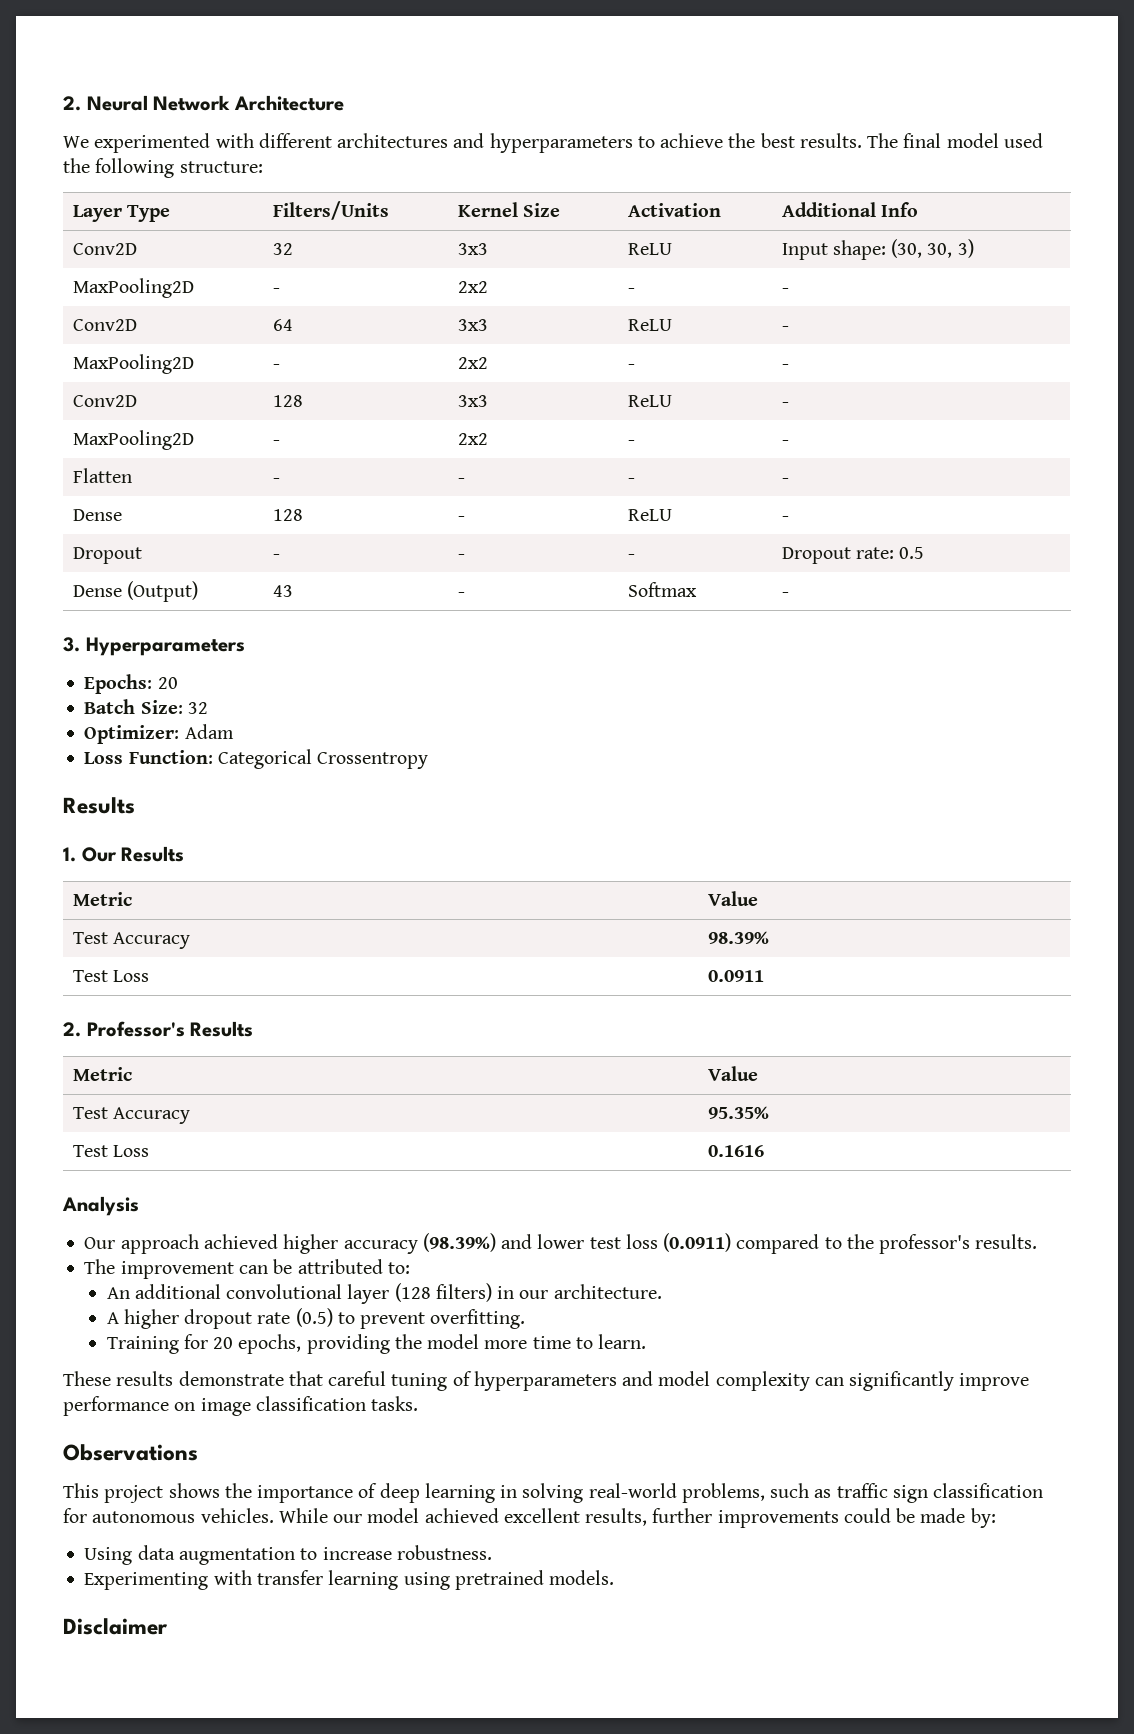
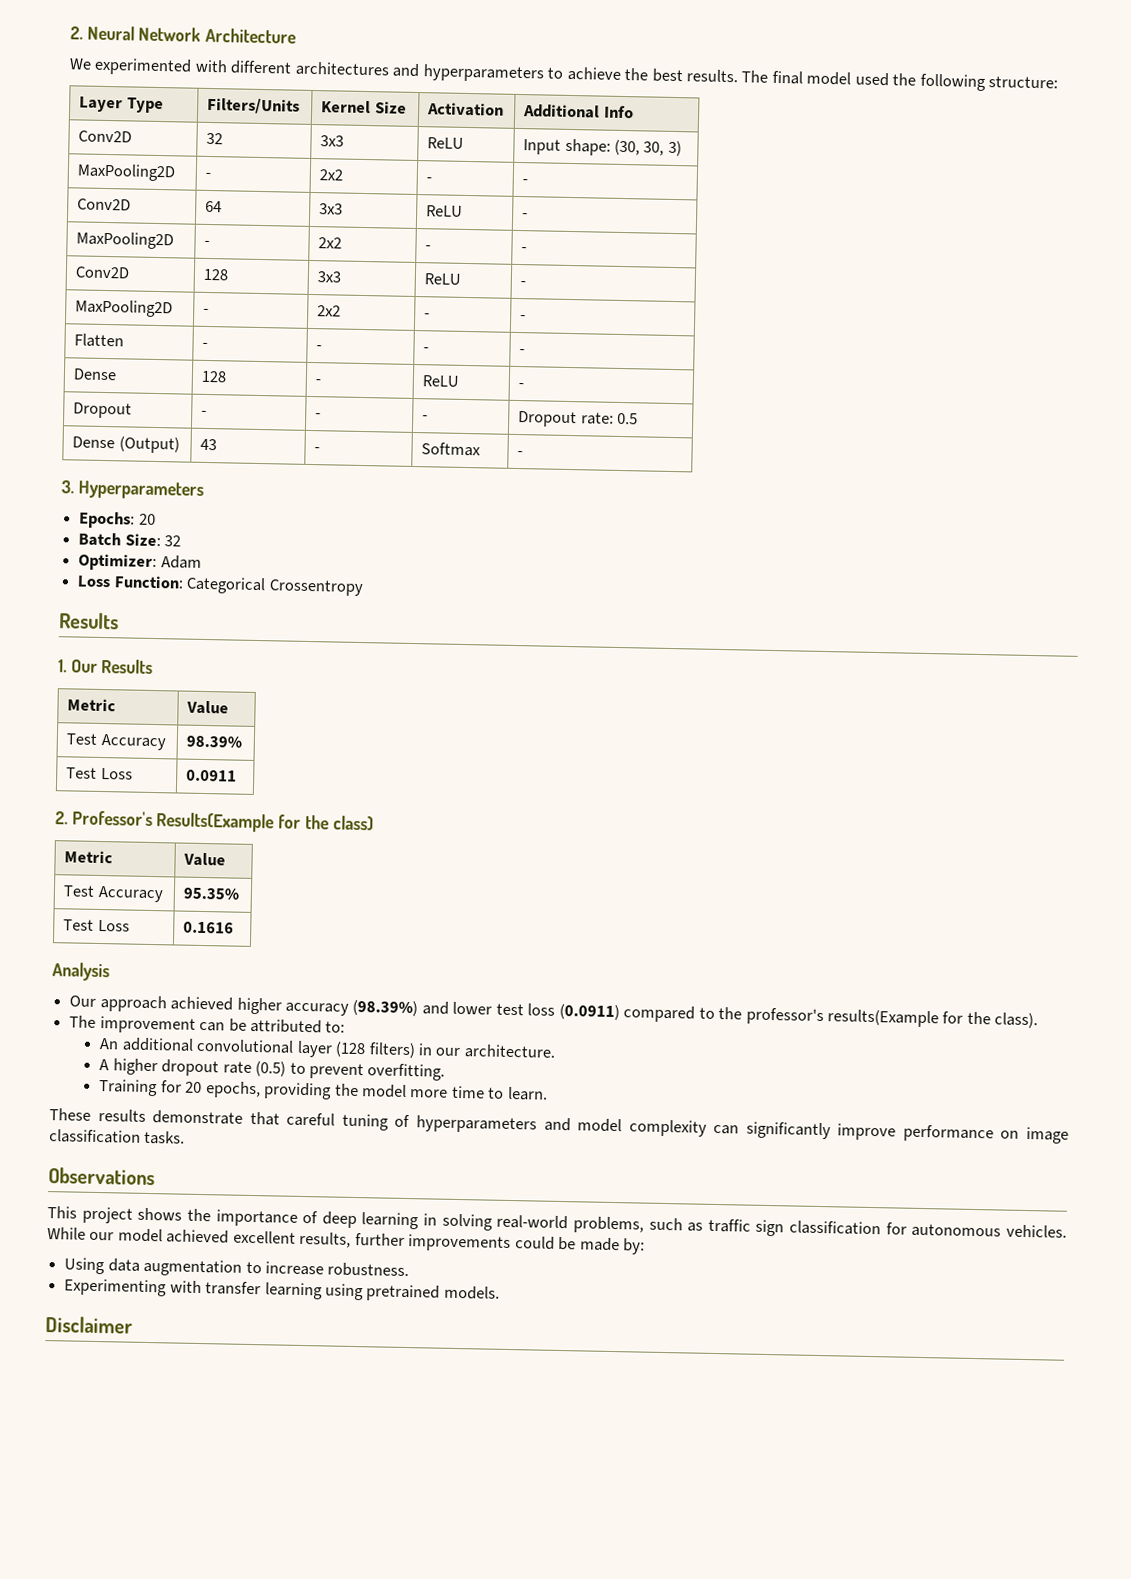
[190,1021,254,1037] Results -> [156,812,374,833] Results(Example for the class)
[975,1234,1038,1249] results. -> [826,1009,1039,1029] results(Example for the class).

